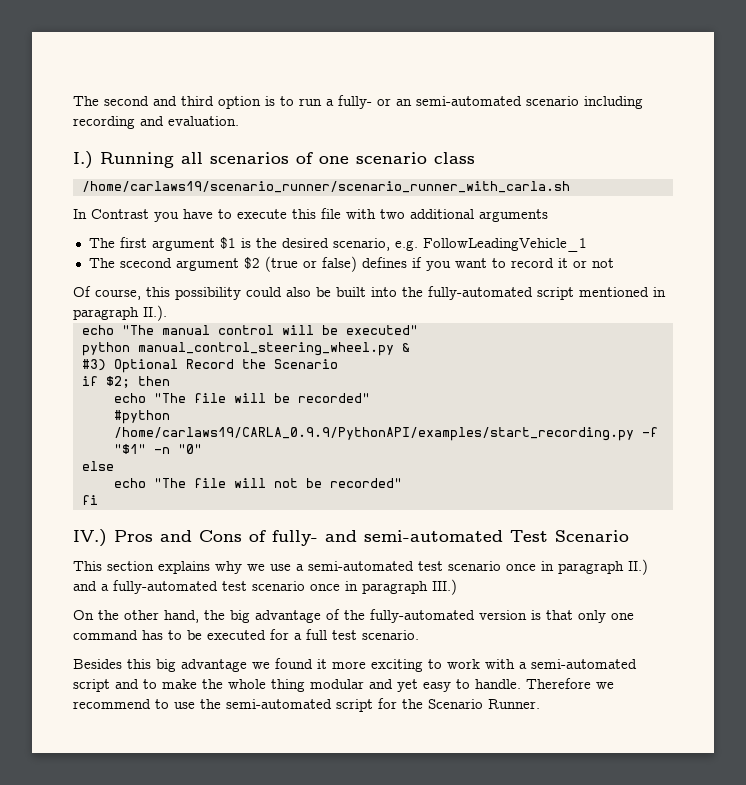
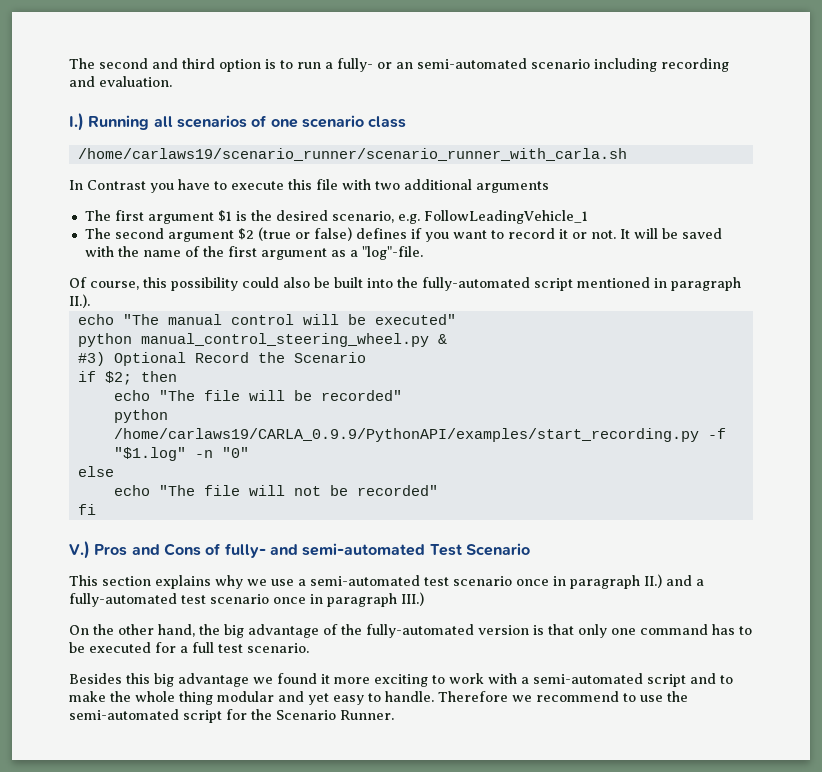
[119,258,172,268] scecond -> [114,228,164,239] second
[591,258,614,268] not -> [590,228,722,239] [84,246,423,260] not. It will be saved with the name of the first argument as a "log"-file.
[113,410,170,424] #python -> [113,409,168,423] python
[113,444,146,454] "$1" -> [113,447,186,461] "$1.log"
[73,529,107,547] IV.) -> [69,541,90,559] V.)

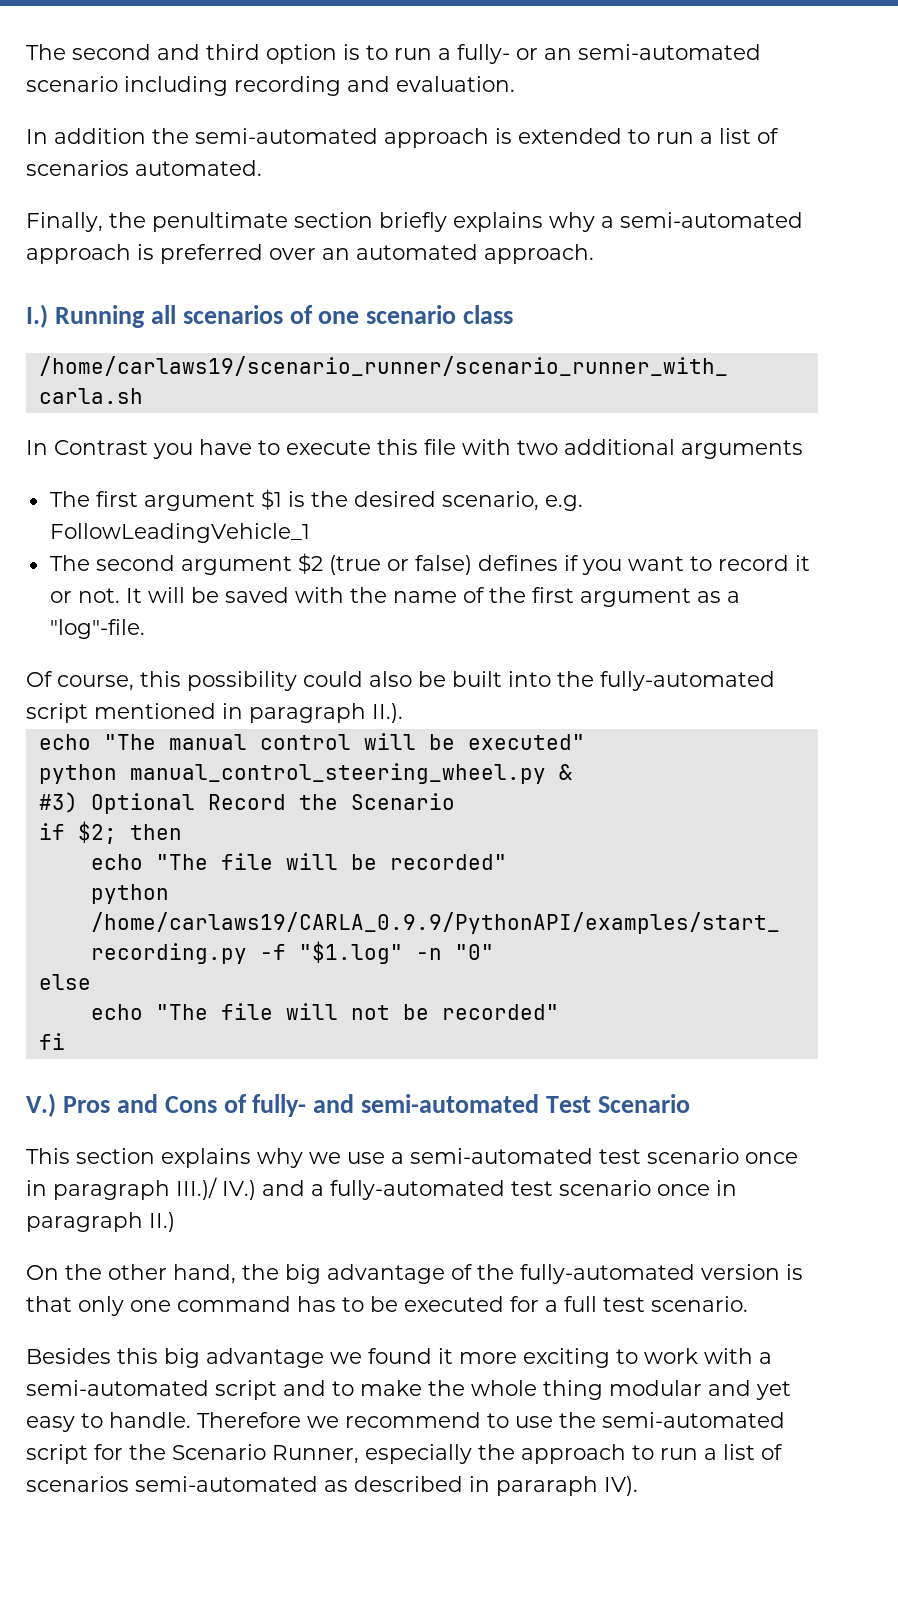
(172, 81) none -> [26,128,779,148] [26,160,262,176] [26,212,803,232] [26,244,594,264] // In addition the semi-automated approach is extended to run a list of scenarios automated. // Finally, the penultimate section briefly explains why a semi-automated approach is preferred over an automated approach.
[644,574,662,588] II.) -> [176,1177,256,1200] III.)/ IV.)
[401,592,424,606] III.) -> [149,1212,175,1232] II.)
[340,710,394,720] Runner. -> [272,1444,783,1464] [26,1476,638,1496] Runner, especially the approach to run a list of scenarios semi-automated as described in pararaph IV).

